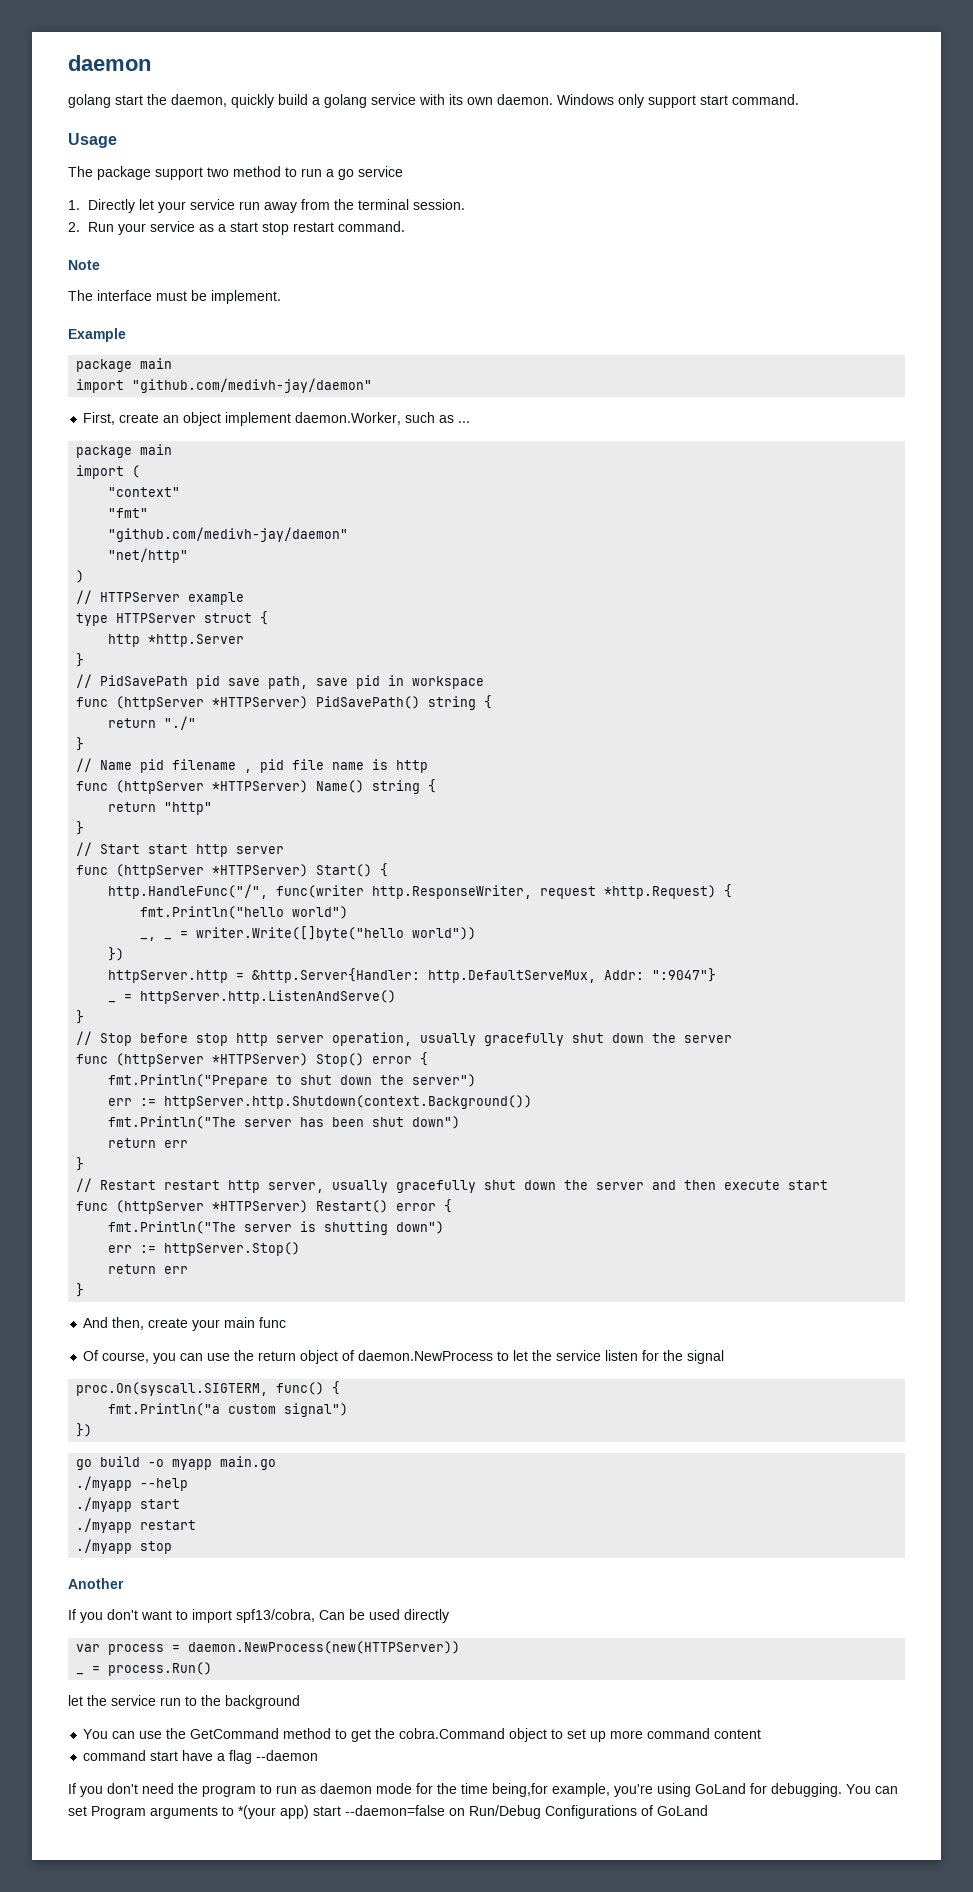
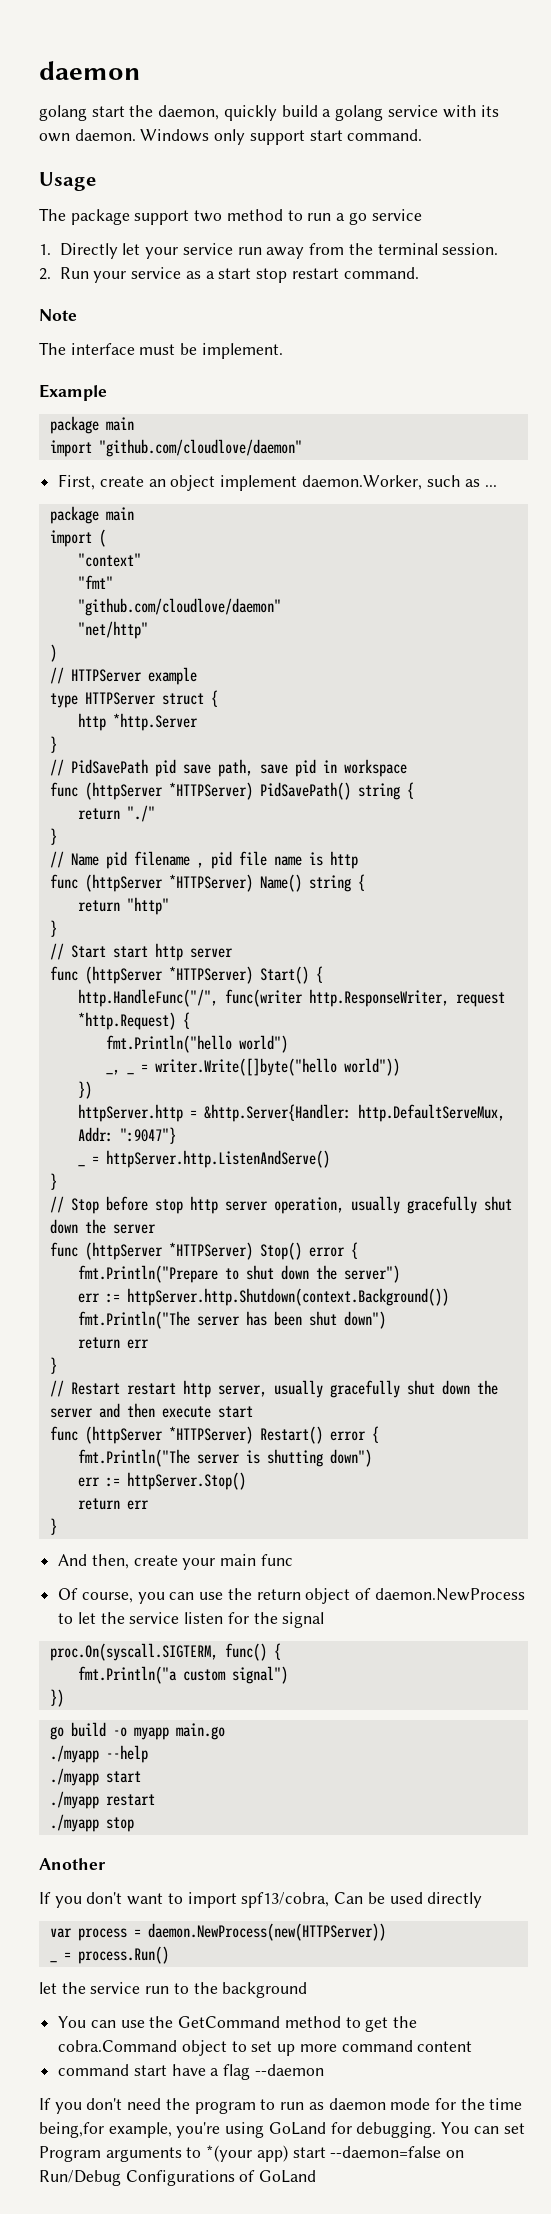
[132,378,373,393] "github.com/medivh-jay/daemon" -> [98,439,302,457] "github.com/cloudlove/daemon"
[108,527,349,542] "github.com/medivh-jay/daemon" -> [77,598,281,616] "github.com/cloudlove/daemon"

